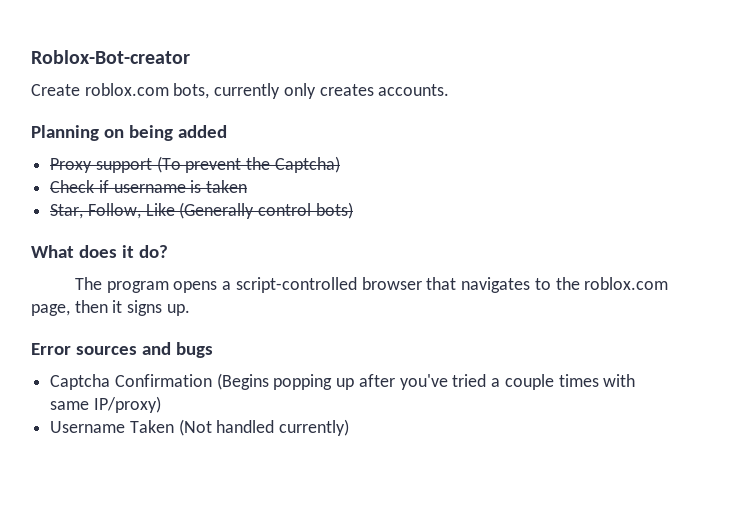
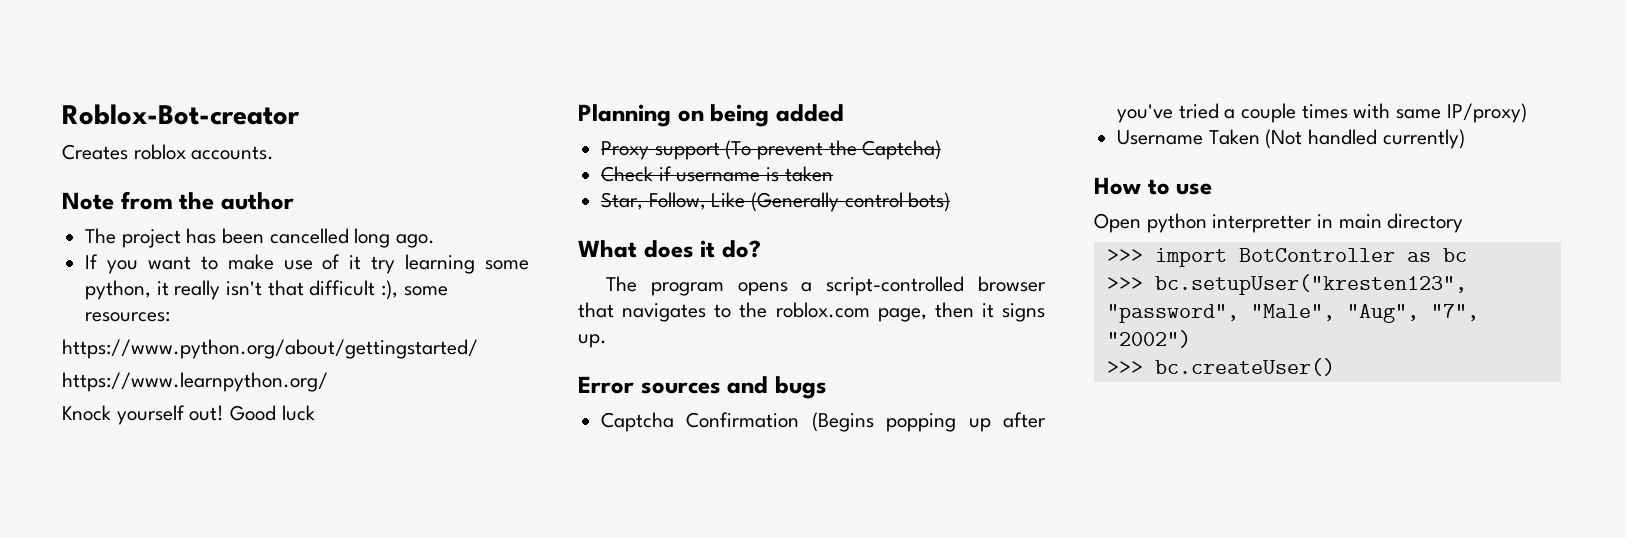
[31,83,450,99] Create roblox.com bots, currently only creates accounts. -> [62,144,275,160] [62,191,294,210] [85,228,436,248] [85,254,529,274] [85,280,448,300] [85,311,171,322] [62,339,478,359] [62,372,328,392] [62,405,315,425] Creates roblox accounts. // Note from the author // The project has been cancelled long ago. // If you want to make use of it try learning some python, it really isn't that difficult :), some resources: // https://www.python.org/about/gettingstarted/ // https://www.learnpython.org/ // Knock yourself out! Good luck
(350, 427) none -> [1094,177,1213,195] [1094,213,1464,233] [1106,248,1467,267] [1106,274,1467,295] [1106,304,1479,323] [1106,330,1191,348] [1106,358,1335,376] // How to use // Open python interpretter in main directory // >>> import BotController as bc // >>> bc.setupUser("kresten123", "password", "Male", "Aug", "7", "2002") // >>> bc.createUser()

